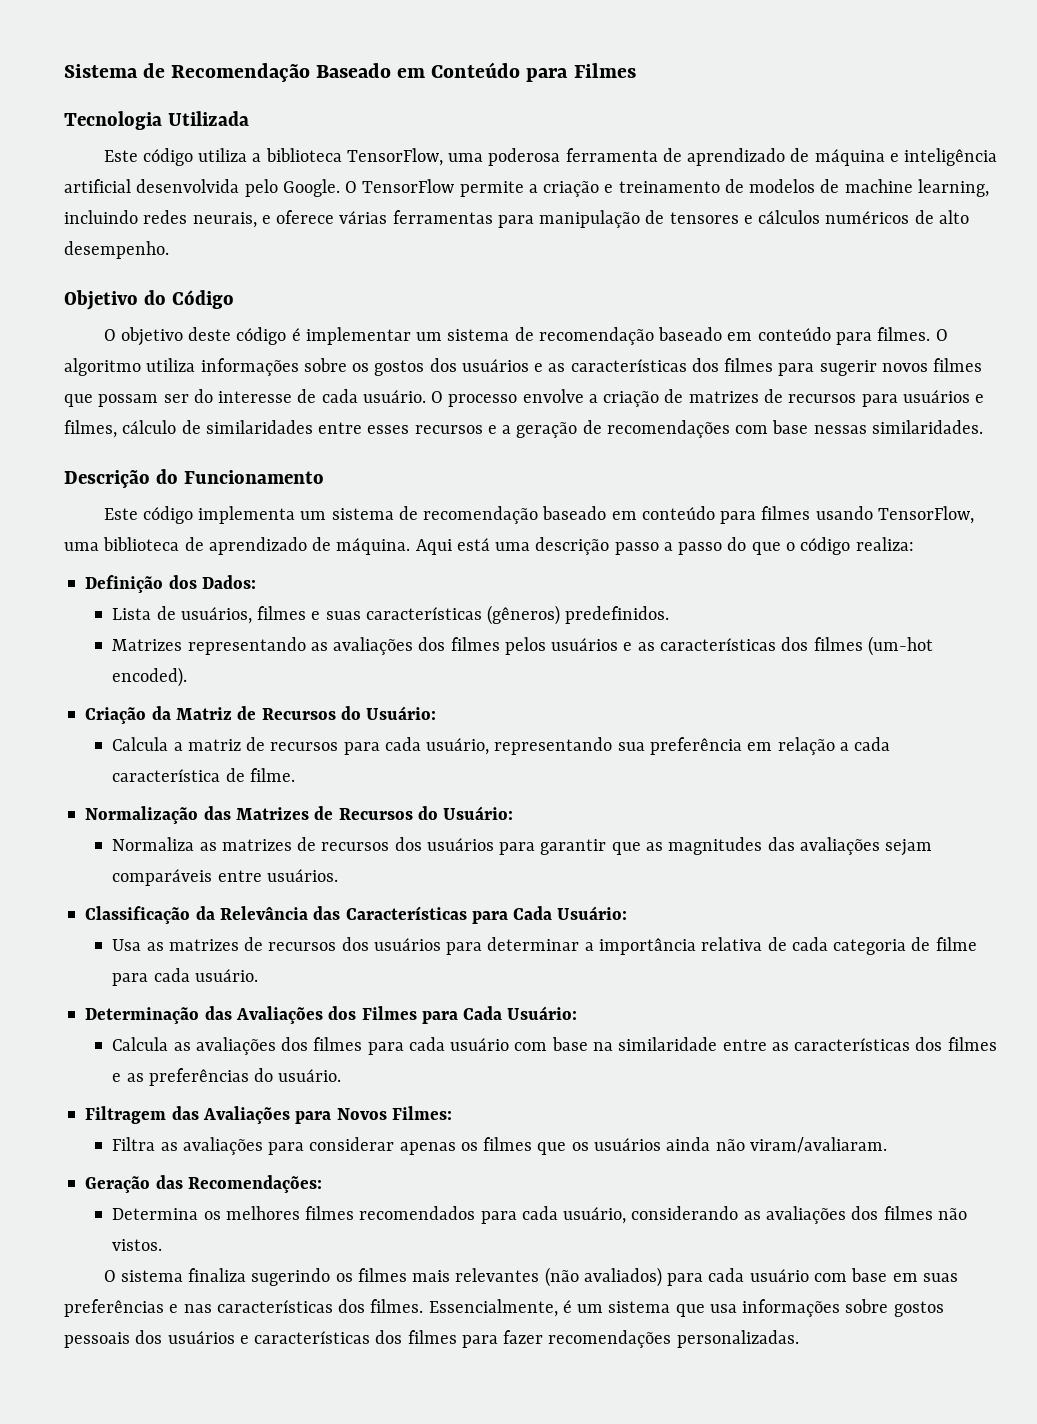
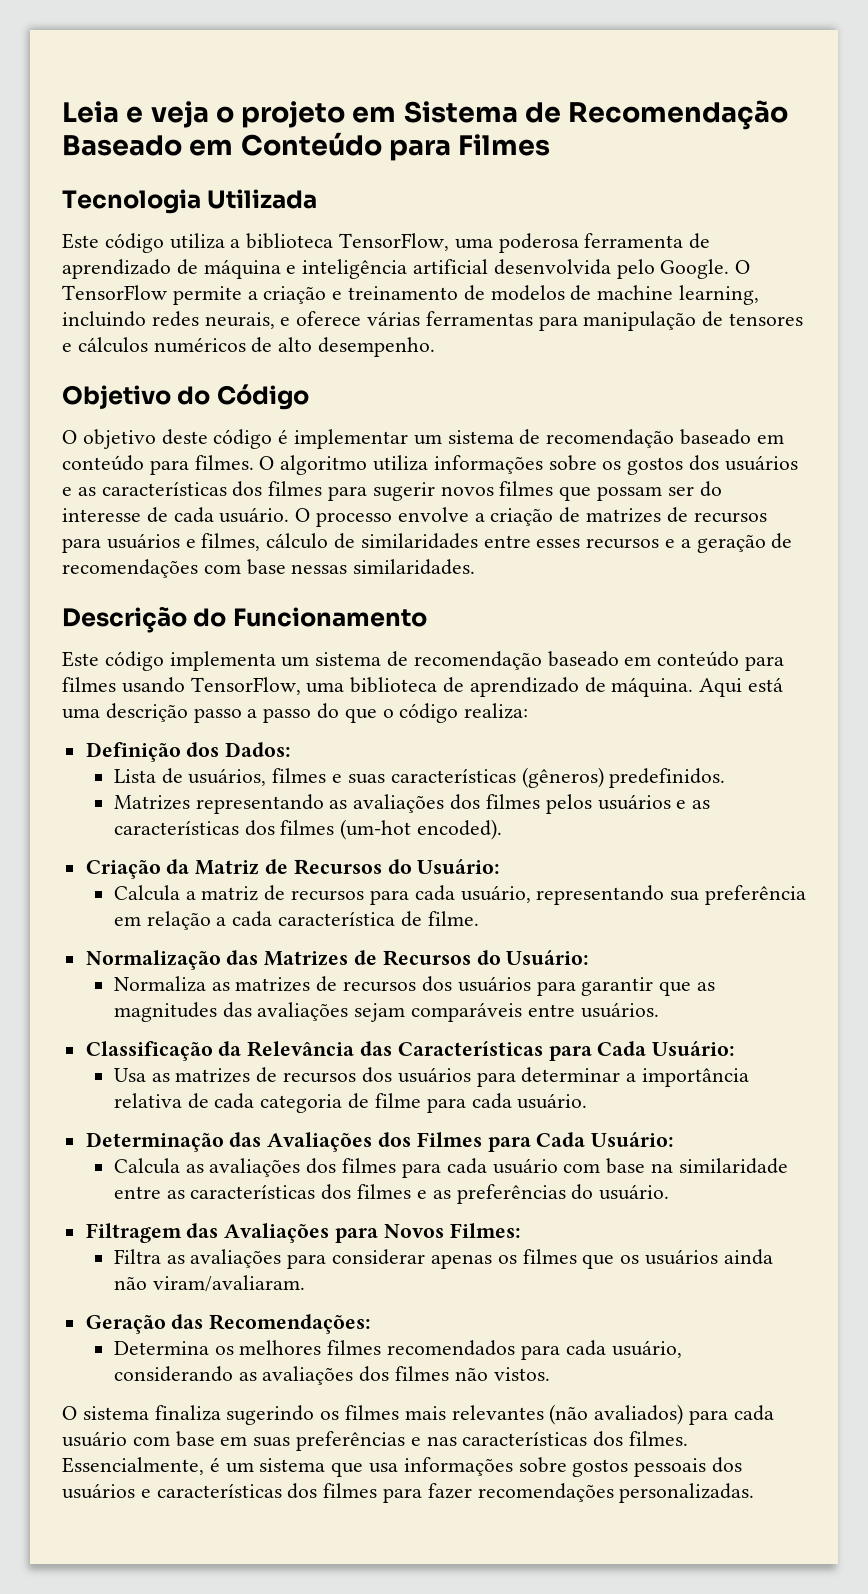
(64, 71) none -> [62,101,397,128] Leia e veja o projeto em

